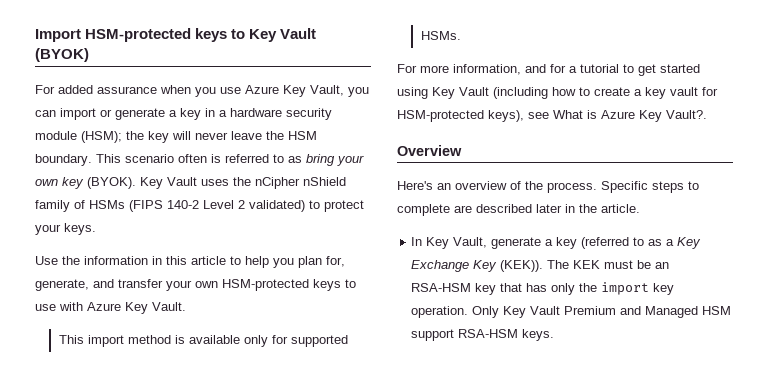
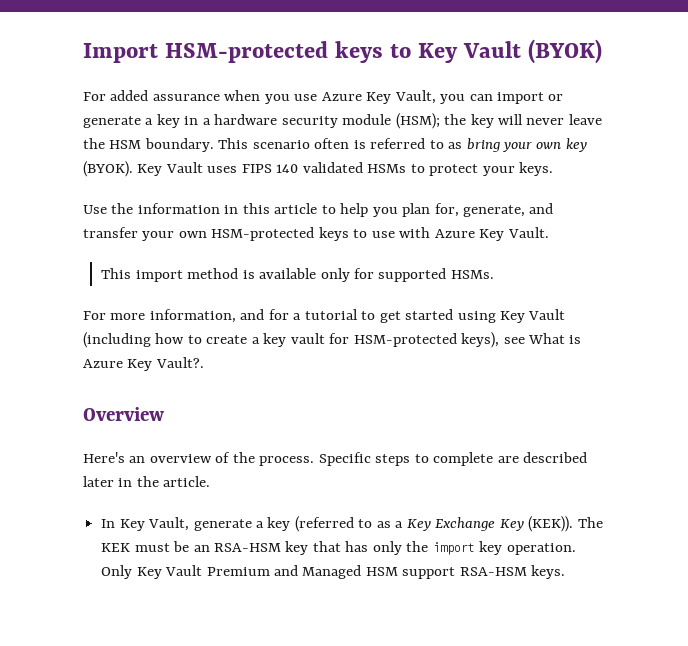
[233,177,346,189] [35,200,305,212] the nCipher nShield family of HSMs (FIPS 140-2 Level 2 validated) -> [241,162,407,173] FIPS 140 validated HSMs

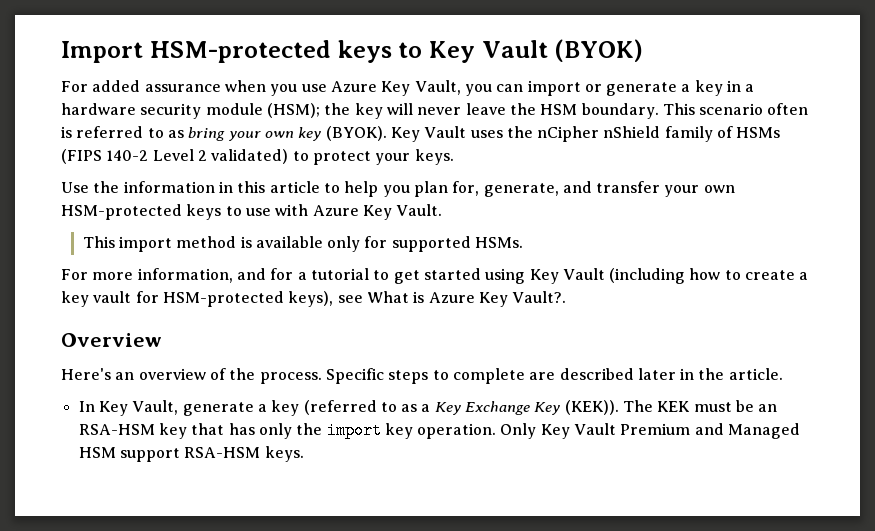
[241,162,407,173] FIPS 140 validated HSMs -> [506,126,781,142] [61,149,289,164] the nCipher nShield family of HSMs (FIPS 140-2 Level 2 validated)

